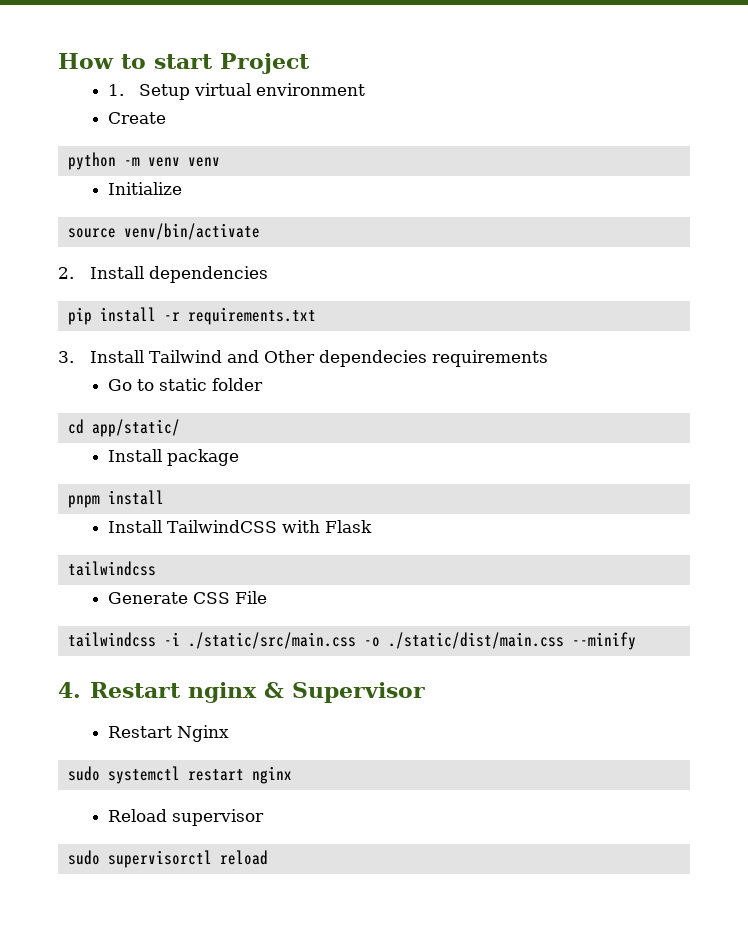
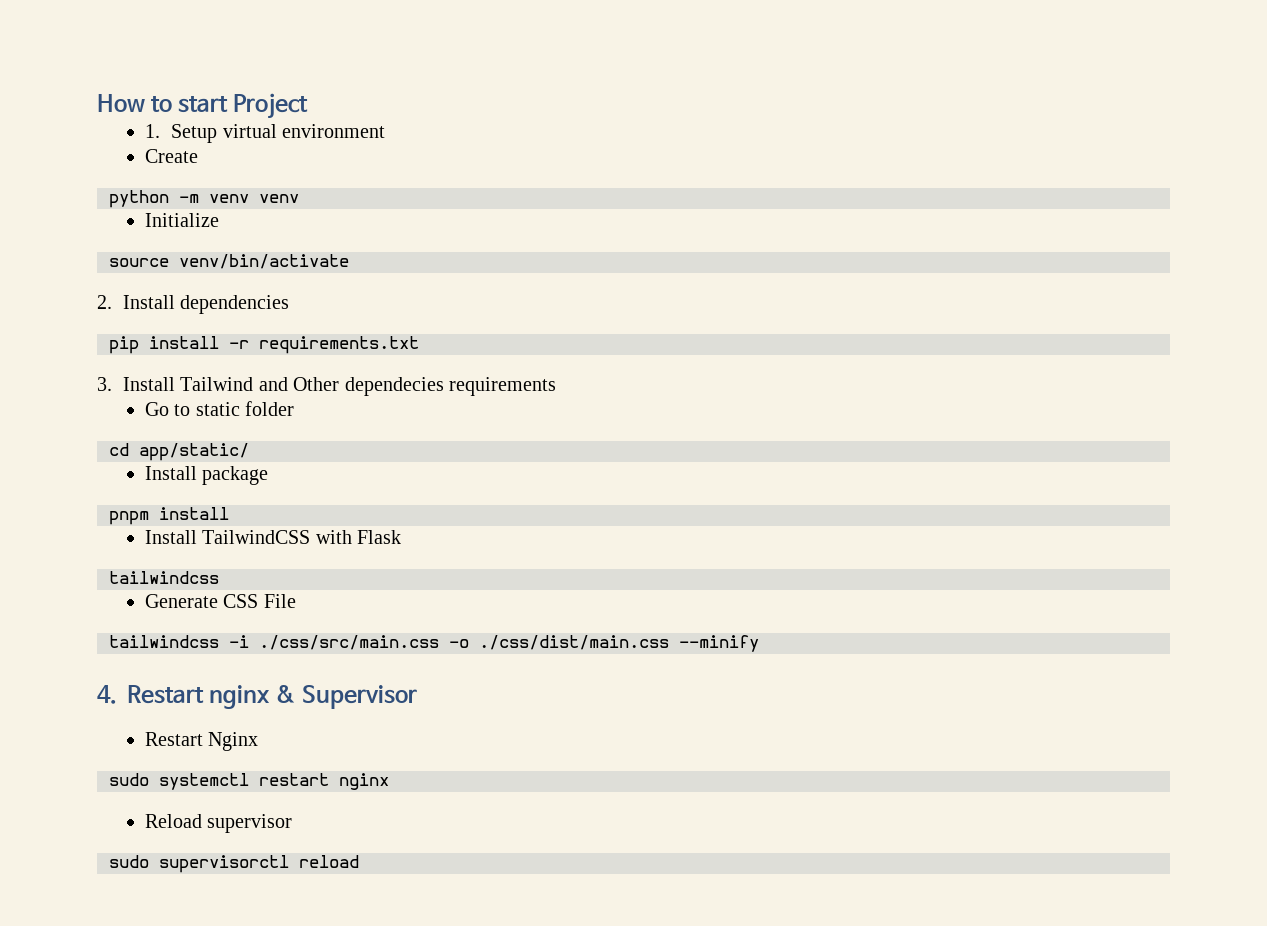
[187,632,564,649] ./static/src/main.css -o ./static/dist/main.css -> [259,635,669,650] ./css/src/main.css -o ./css/dist/main.css

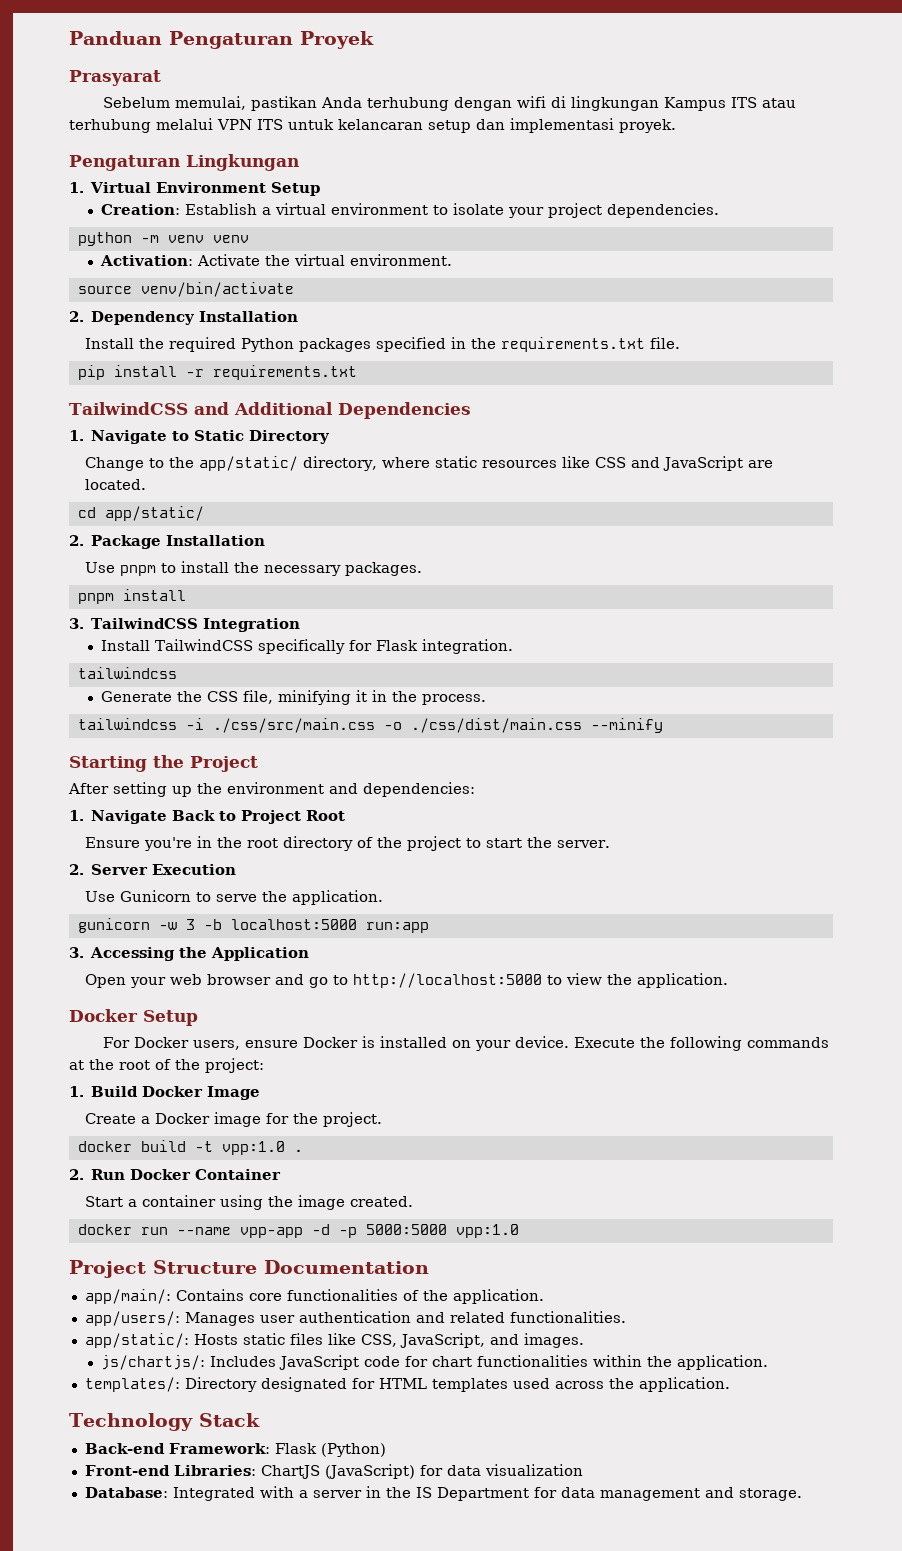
[97,93,309,119] [145,124,218,143] How to start Project // 1. Setup -> [69,31,374,49] [69,70,161,86] [103,96,797,111] [69,118,676,133] [69,154,299,171] [69,182,321,196] [101,203,272,215] Panduan Pengaturan Proyek // Prasyarat // Sebelum memulai, pastikan Anda terhubung dengan wifi di lingkungan Kampus ITS atau terhubung melalui VPN ITS untuk kelancaran setup dan implementasi proyek. // Pengaturan Lingkungan // 1. Virtual Environment Setup // Creation: Establish a
[145,149,199,163] // Create -> [433,203,720,218] to isolate your project dependencies.
[145,213,220,227] [109,254,349,269] [97,295,290,314] [109,336,419,354] [97,377,557,396] [145,401,295,416] [109,443,249,461] [145,466,269,485] Initialize // source venv/bin/activate // 2. Install dependencies // pip install -r requirements.txt // 3. Install Tailwind and Other dependecies requirements // Go to static folder // cd app/static/ // Install package -> [100,254,453,266] [77,282,294,297] [69,311,299,325] [85,337,681,352] [77,365,357,380] [69,402,471,419] [69,430,331,444] [85,456,774,471] [85,479,147,490] [77,506,204,521] [69,535,266,549] [85,561,423,576] Activation: Activate the virtual environment. // source venv/bin/activate // 2. Dependency Installation // Install the required Python packages specified in the requirements.txt file. // pip install -r requirements.txt // TailwindCSS and Additional Dependencies // 1. Navigate to Static Directory // Change to the app/static/ directory, where static resources like CSS and JavaScript are located. // cd app/static/ // 2. Package Installation // Use pnpm to install the necessary packages.
(229, 513) none -> [69,618,301,632] // 3. TailwindCSS Integration
[315,530,402,544] with Flask -> [258,639,514,654] specifically for Flask integration.
[223,594,296,608] CSS File -> [177,690,487,705] the CSS file, minifying it in the process.
[97,685,418,709] [145,732,259,751] [109,773,389,790] [145,814,293,833] [109,855,359,873] 4. Restart nginx & Supervisor // Restart Nginx // sudo systemctl restart nginx // Reload supervisor // sudo supervisorctl reload -> [69,755,258,772] [68,782,475,797] [69,810,346,824] [85,836,611,851] [69,864,237,875] [85,890,384,905] [77,918,429,933] [69,947,310,961] [85,973,729,988] [69,1009,198,1026] [103,1036,830,1051] [69,1058,264,1073] [69,1086,261,1100] [85,1112,383,1127] [77,1140,303,1155] [69,1169,282,1180] [85,1195,414,1210] [77,1224,519,1238] [69,1260,429,1278] [84,1289,544,1304] [84,1311,626,1326] [84,1333,584,1348] [101,1355,769,1370] [84,1377,730,1392] [69,1413,260,1431] [84,1443,386,1457] [84,1464,583,1479] [84,1486,802,1501] Starting the Project // After setting up the environment and dependencies: // 1. Navigate Back to Project Root // Ensure you're in the root directory of the project to start the server. // 2. Server Execution // Use Gunicorn to serve the application. // gunicorn -w 3 -b localhost:5000 run:app // 3. Accessing the Application // Open your web browser and go to http://localhost:5000 to view the application. // Docker Setup // For Docker users, ensure Docker is installed on your device. Execute the following commands at the root of the project: // 1. Build Docker Image // Create a Docker image for the project. // docker build -t vpp:1.0 . // 2. Run Docker Container // Start a container using the image created. // docker run --name vpp-app -d -p 5000:5000 vpp:1.0 // Project Structure Documentation // app/main/: Contains core functionalities of the application. // app/users/: Manages user authentication and related functionalities. // app/static/: Hosts static files like CSS, JavaScript, and images. // js/chartjs/: Includes JavaScript code for chart functionalities within the application. // templates/: Directory designated for HTML templates used across the application. // Technology Stack // Back-end Framework: Flask (Python) // Front-end Libraries: ChartJS (JavaScript) for data visualization // Database: Integrated with a server in the IS Department for data management and storage.

